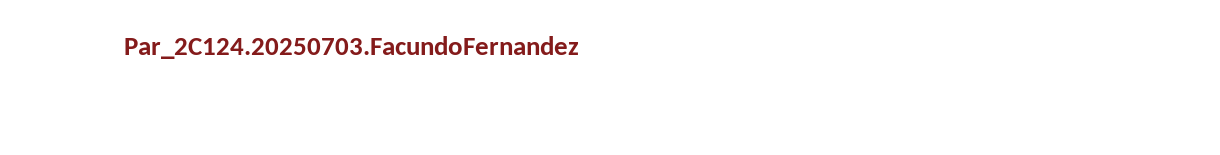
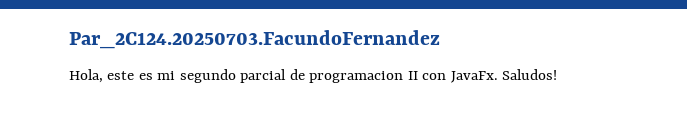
(579, 47) none -> [69,69,558,83] // Hola, este es mi segundo parcial de programacion II con JavaFx. Saludos!

